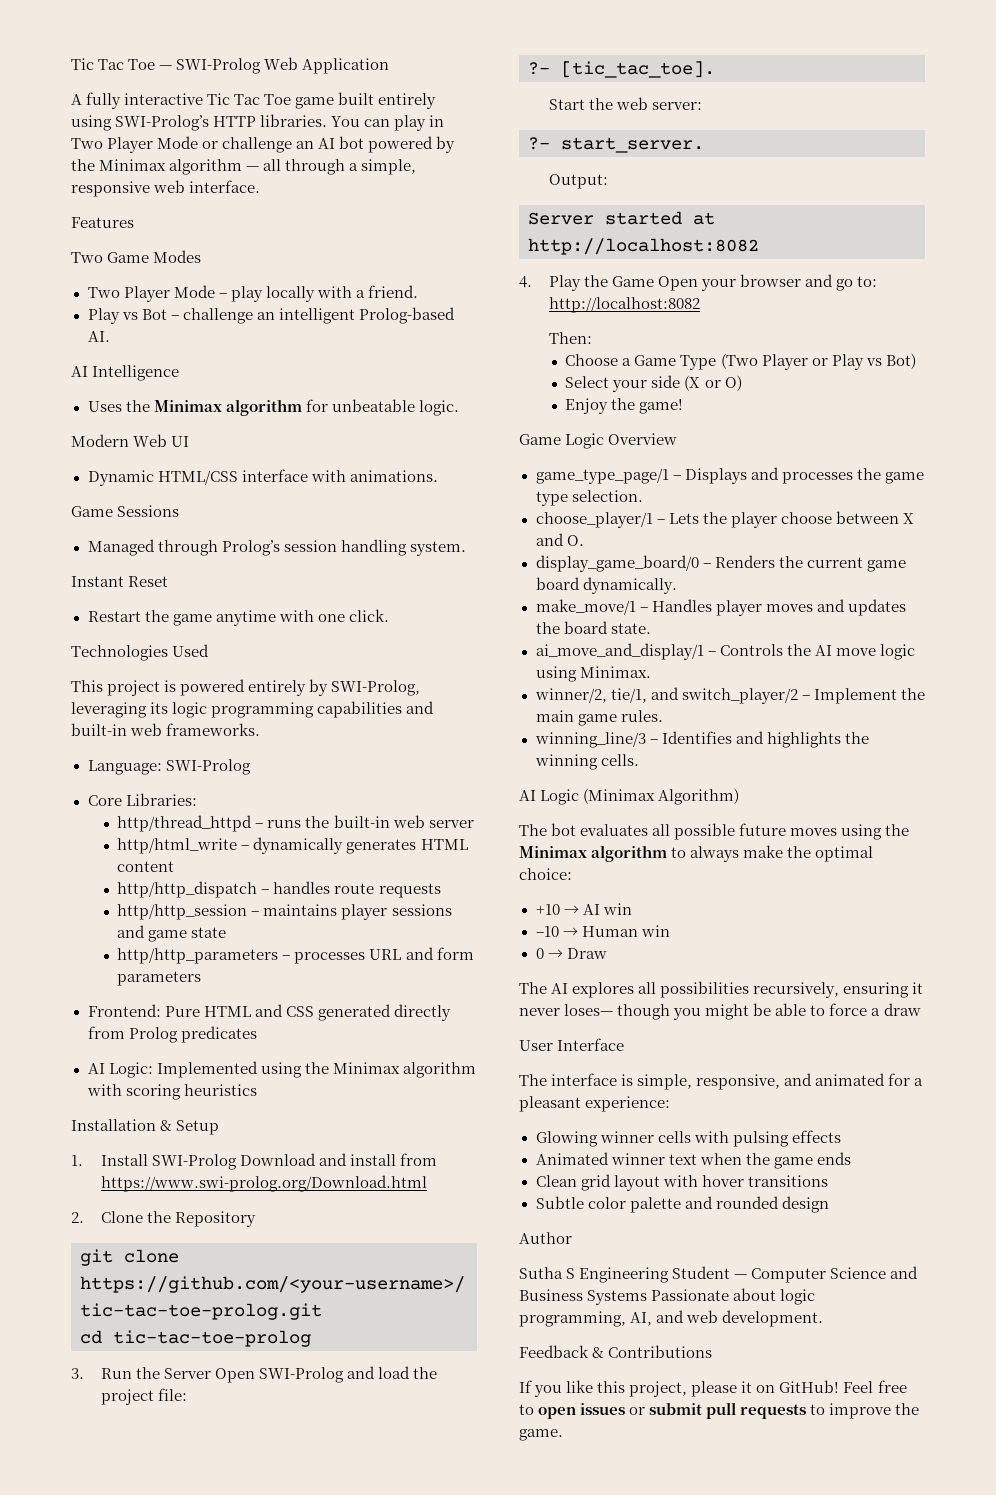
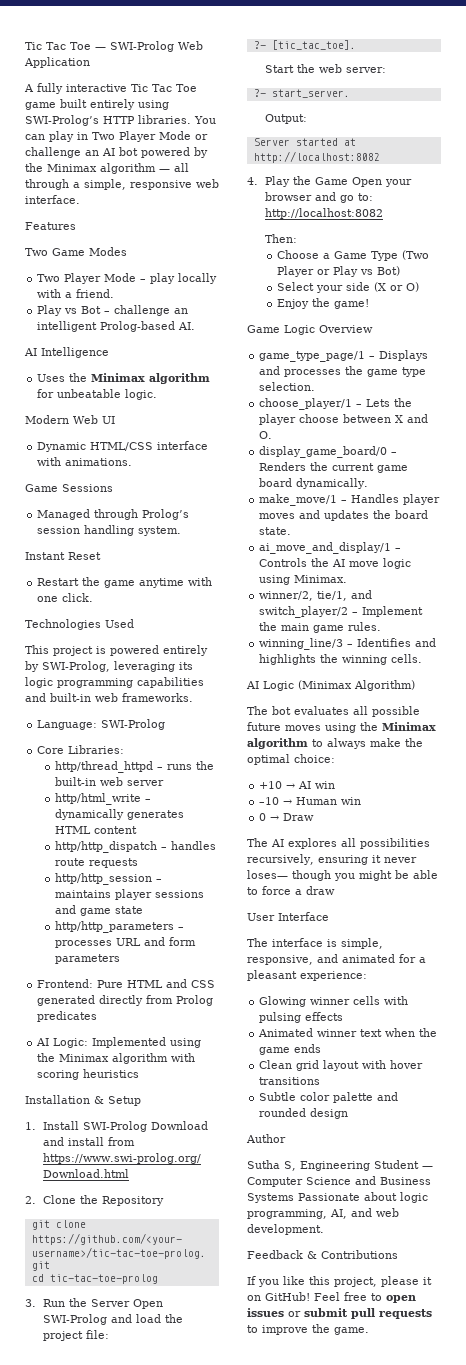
[566,1268,576,1279] S -> [284,1161,296,1171] S,

